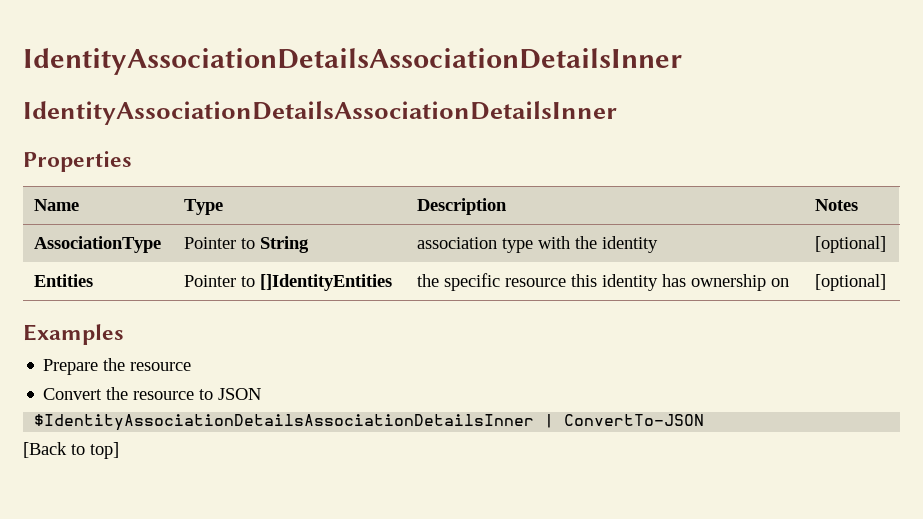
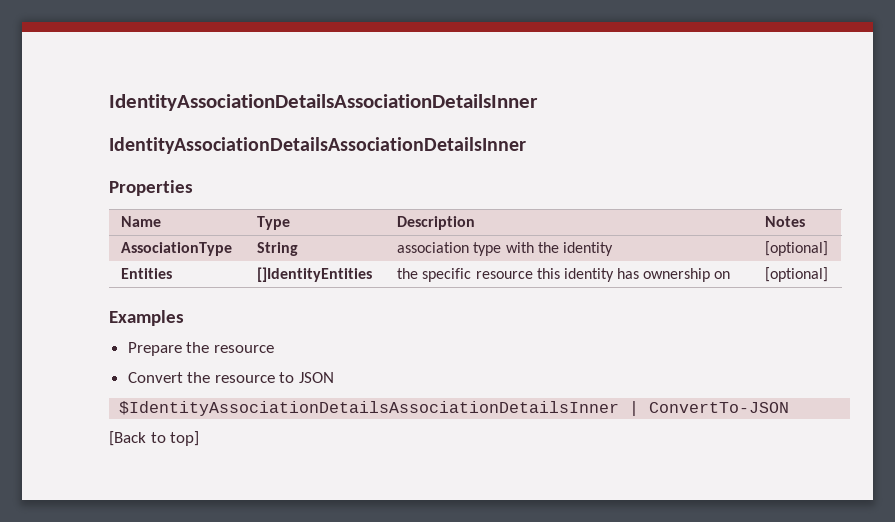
[184,237,256,249] Pointer to -> (233, 249) none
[184,275,256,287] Pointer to -> (173, 273) none

